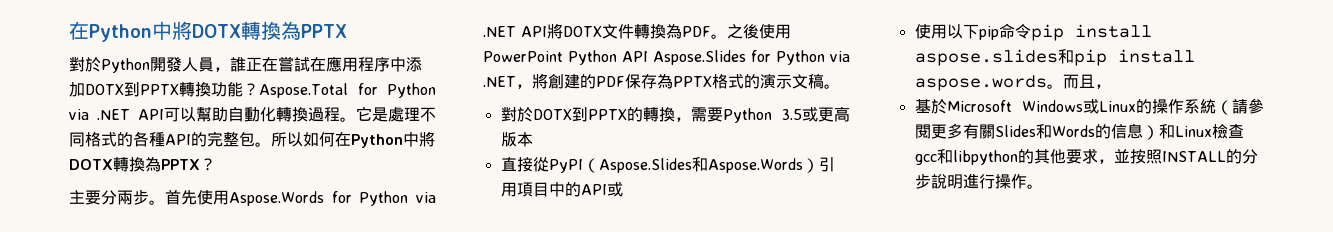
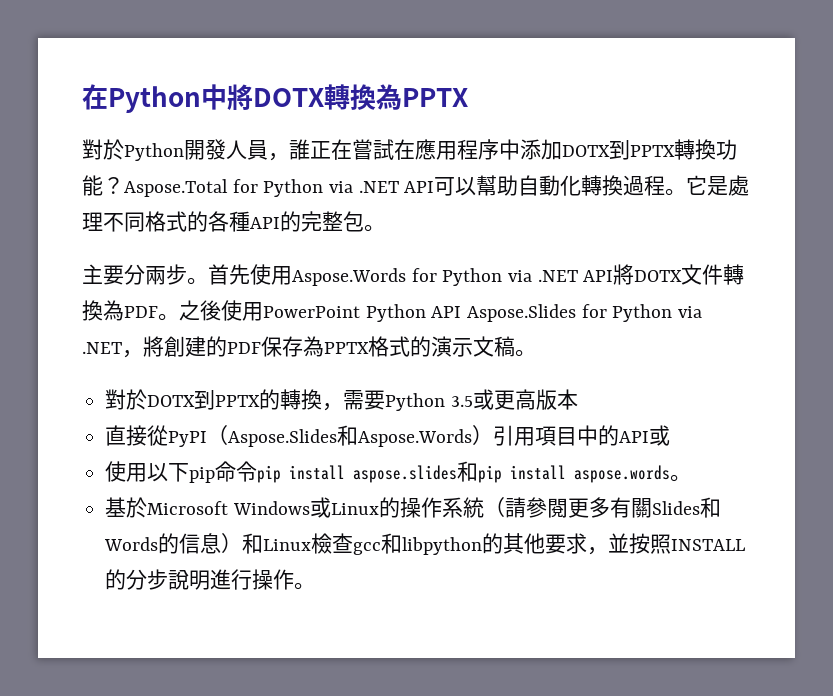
[271,131,435,148] [69,157,216,172] 所以如何在Python中將DOTX轉換為PPTX？ -> (385, 228) none
[1062,74,1111,89] 而且， -> (692, 478) none

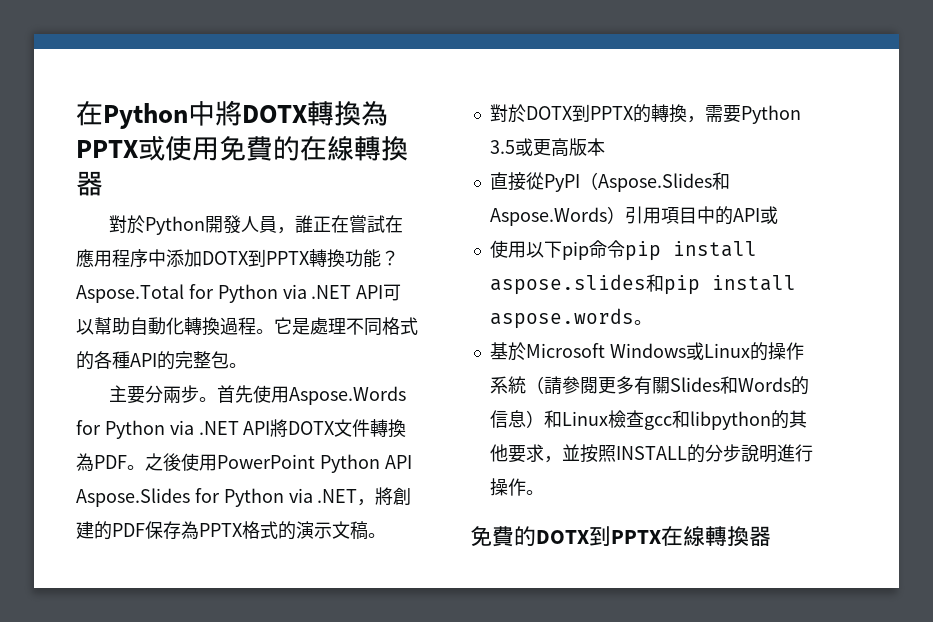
(468, 97) none -> [138,136,408,161] [76,171,103,196] 或使用免費的在線轉換器
(316, 586) none -> [470,526,771,547] // 免費的DOTX到PPTX在線轉換器

